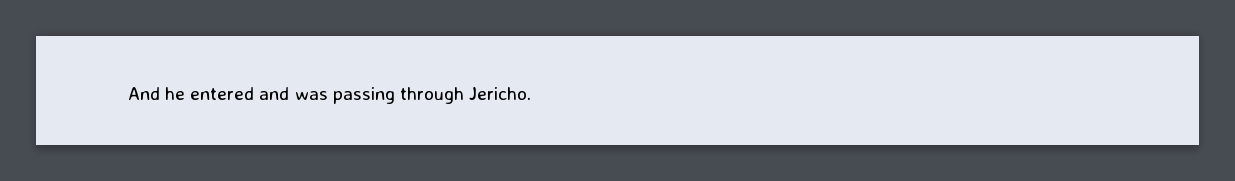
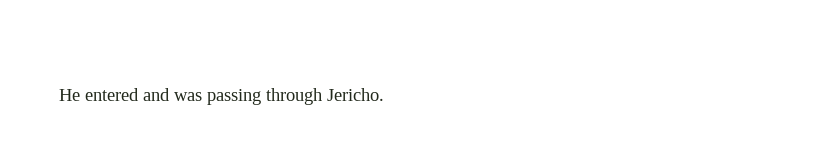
[128,87,186,100] And he -> [59,89,80,101] He

